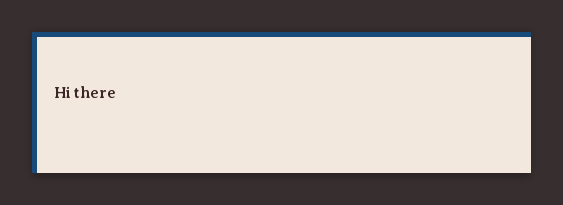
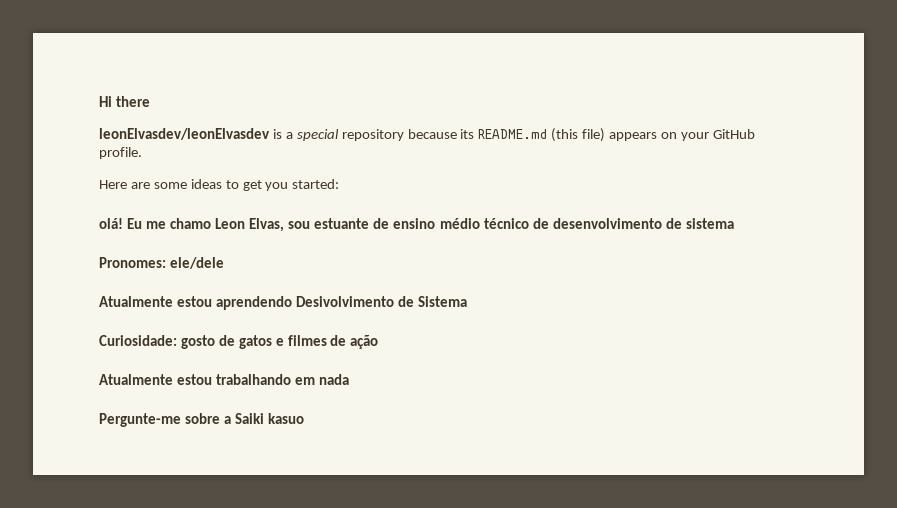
(117, 92) none -> [99,128,755,142] [99,147,142,159] [99,179,340,191] [99,218,734,232] [99,257,224,269] [99,296,467,310] [99,335,379,349] [99,374,349,385] [99,413,304,427] // leonElvasdev/leonElvasdev is a special repository because its README.md (this file) appears on your GitHub profile. // Here are some ideas to get you started: // olá! Eu me chamo Leon Elvas, sou estuante de ensino médio técnico de desenvolvimento de sistema // Pronomes: ele/dele // Atualmente estou aprendendo Desivolvimento de Sistema // Curiosidade: gosto de gatos e filmes de ação // Atualmente estou trabalhando em nada // Pergunte-me sobre a Saiki kasuo

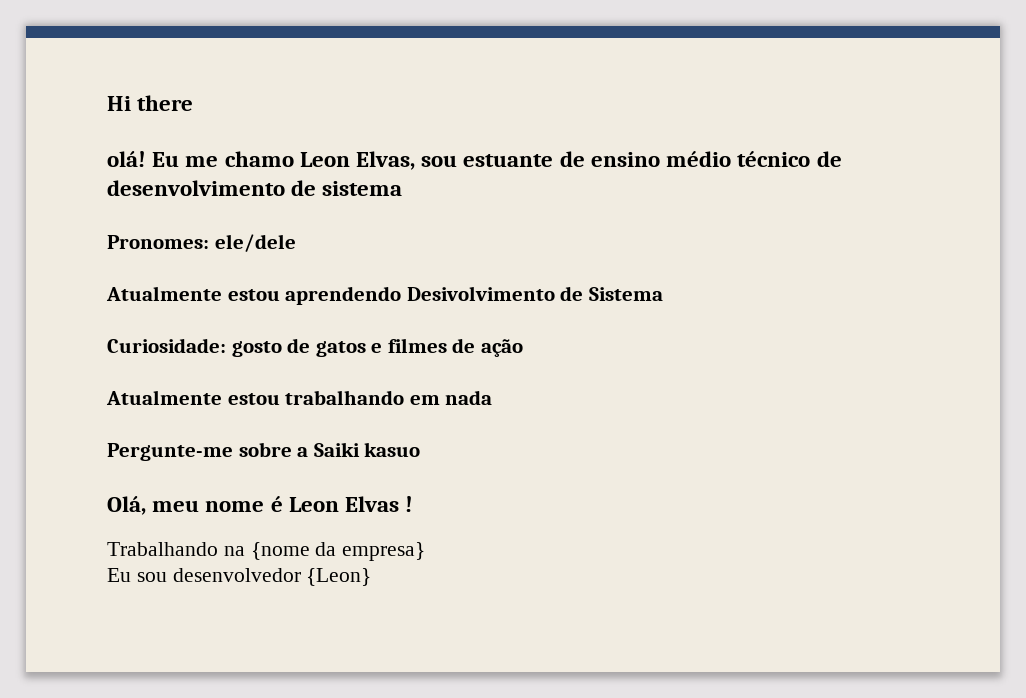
[99,128,755,142] [99,147,142,159] [99,179,340,191] // leonElvasdev/leonElvasdev is a special repository because its README.md (this file) appears on your GitHub profile. // Here are some ideas to get you started: -> (194, 103) none
(304, 418) none -> [107,496,414,515] [107,542,426,561] [107,568,372,586] // Olá, meu nome é Leon Elvas ! // Trabalhando na {nome da empresa} // Eu sou desenvolvedor {Leon}

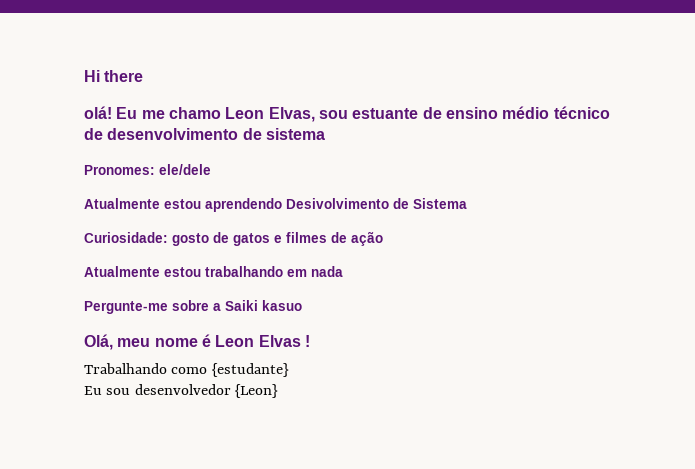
[223,542,426,561] na {nome da empresa} -> [171,363,289,377] como {estudante}

